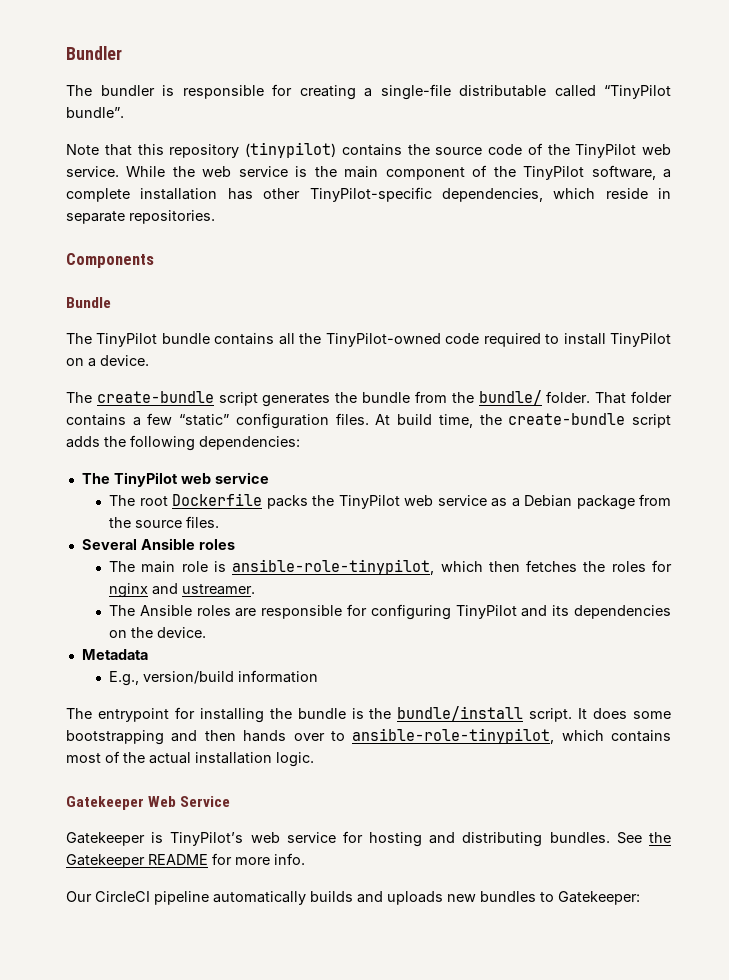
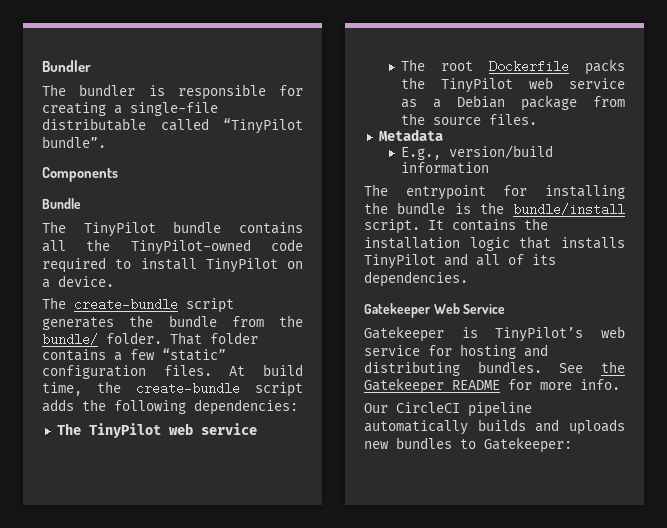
[66,142,671,158] [66,165,671,180] [66,187,671,202] [66,210,215,224] // Note that this repository (tinypilot) contains the source code of the TinyPilot web service. While the web service is the main component of the TinyPilot software, a complete installation has other TinyPilot-specific dependencies, which reside in separate repositories. -> (106, 142) none
[81,538,235,550] [109,559,672,575] [109,583,256,598] [109,604,671,620] [109,627,207,638] // Several Ansible roles // The main role is ansible-role-tinypilot, which then fetches the roles for nginx and ustreamer. // The Ansible roles are responsible for configuring TinyPilot and its dependencies on the device. -> (538, 119) none
[593,708,671,719] [66,728,671,745] [66,751,314,767] does some bootstrapping and then hands over to ansible-role-tinypilot, which contains most of the actual installation logic. -> [452,218,548,231] [364,236,625,251] [364,253,556,269] [364,271,468,287] contains the installation logic that installs TinyPilot and all of its dependencies.

